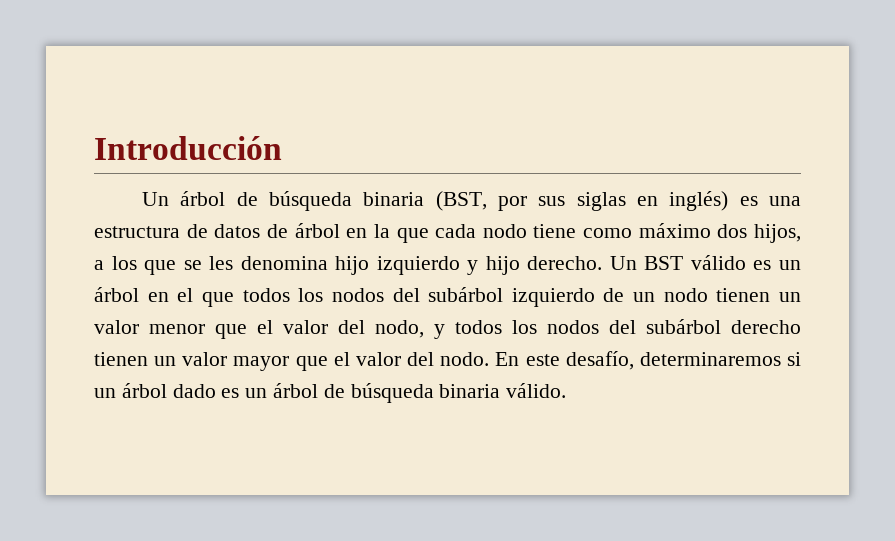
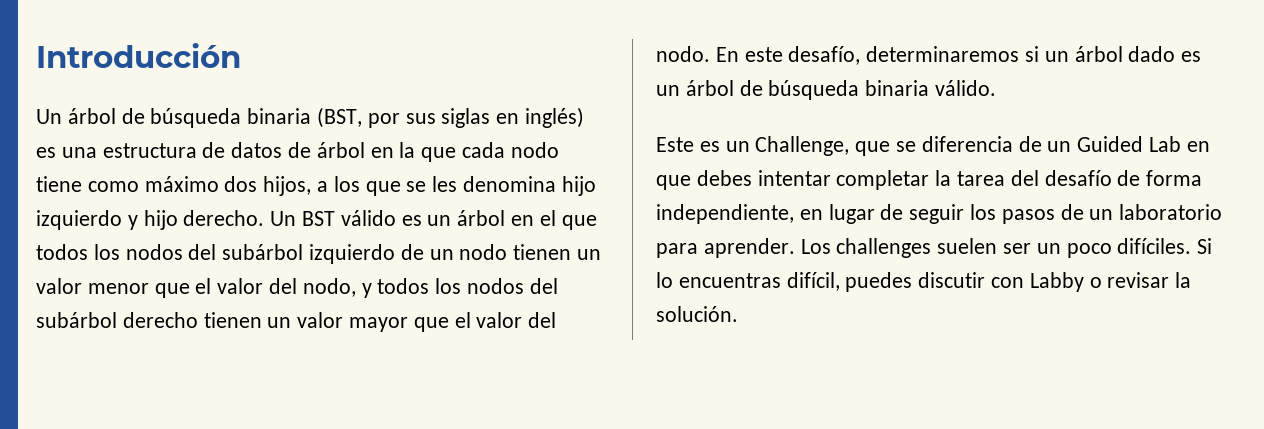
(567, 390) none -> [656,136,1210,156] [656,170,1203,190] [656,204,1223,224] [656,238,1213,258] [656,272,1192,292] [656,306,738,322] // Este es un Challenge, que se diferencia de un Guided Lab en que debes intentar completar la tarea del desafío de forma independiente, en lugar de seguir los pasos de un laboratorio para aprender. Los challenges suelen ser un poco difíciles. Si lo encuentras difícil, puedes discutir con Labby o revisar la solución.

